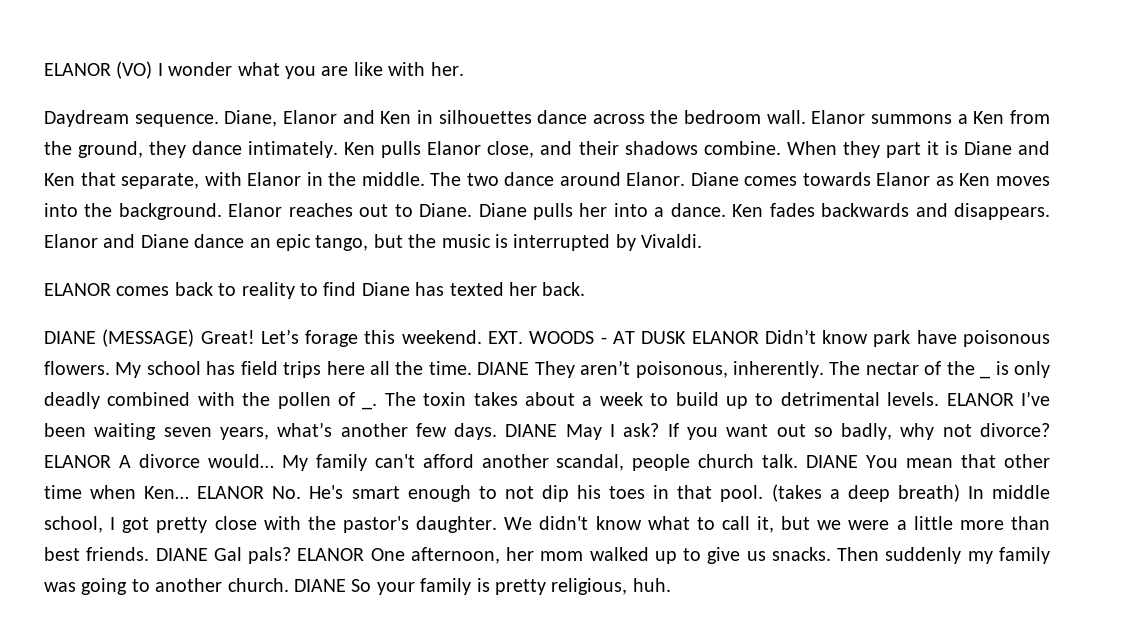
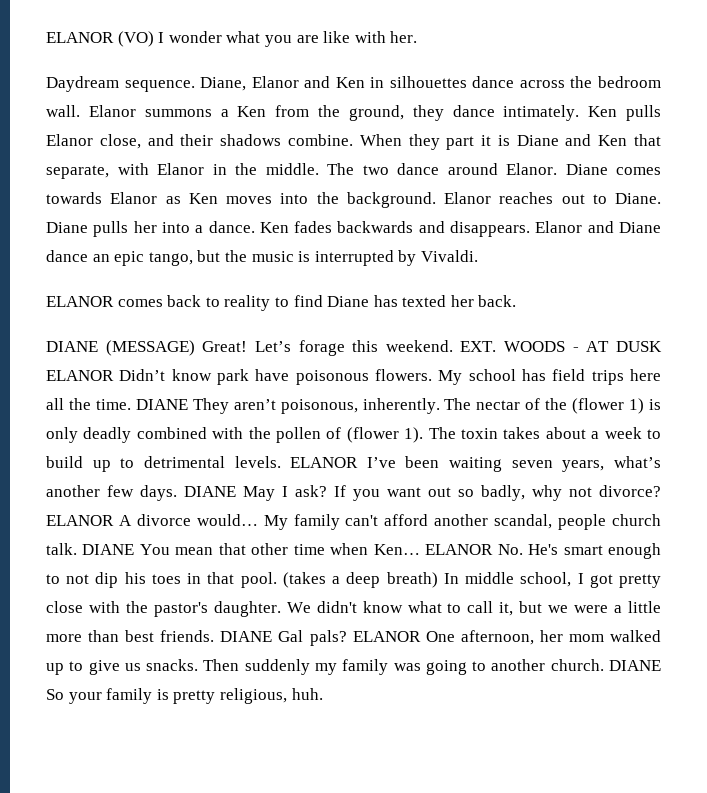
[980,375,991,379] _ -> [572,398,645,414] (flower 1)
[362,403,378,410] _. -> [346,427,424,443] (flower 1).

